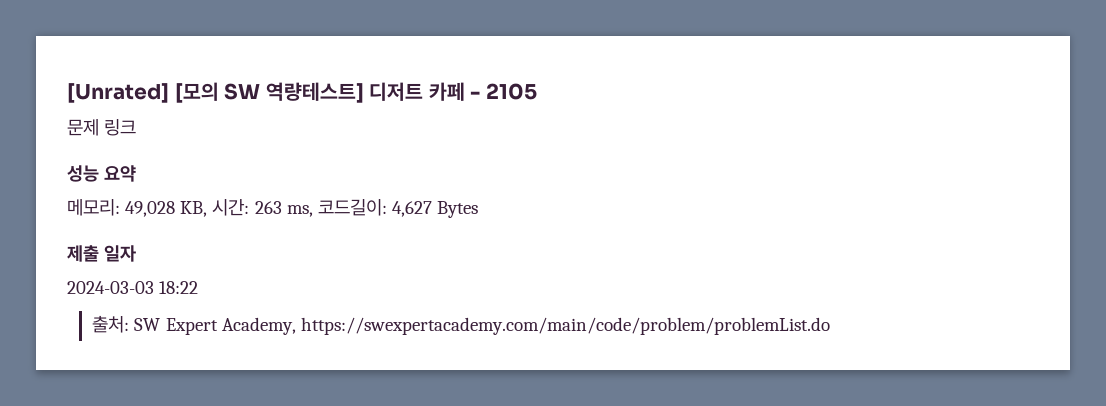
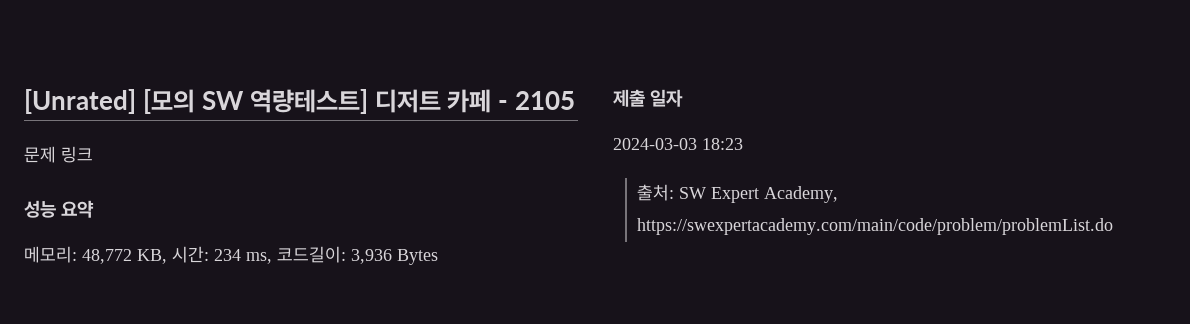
[125,201,176,217] 49,028 -> [82,249,132,264] 48,772
[254,201,282,214] 263 -> [214,249,241,261] 234
[391,201,432,217] 4,627 -> [351,249,392,264] 3,936
[159,281,199,294] 18:22 -> [702,138,743,150] 18:23

